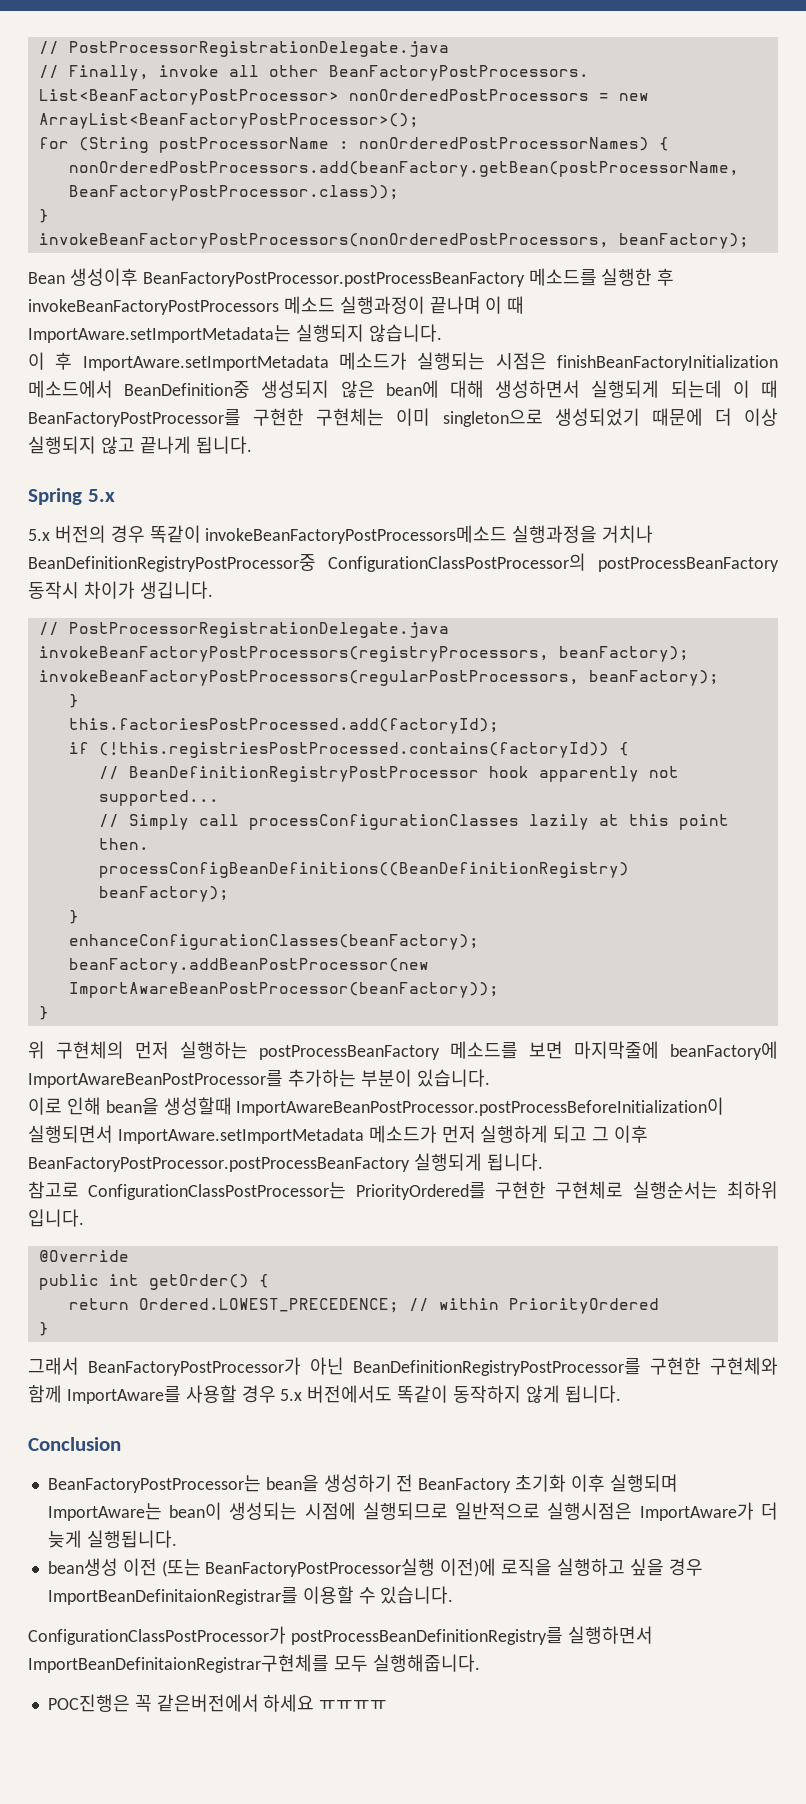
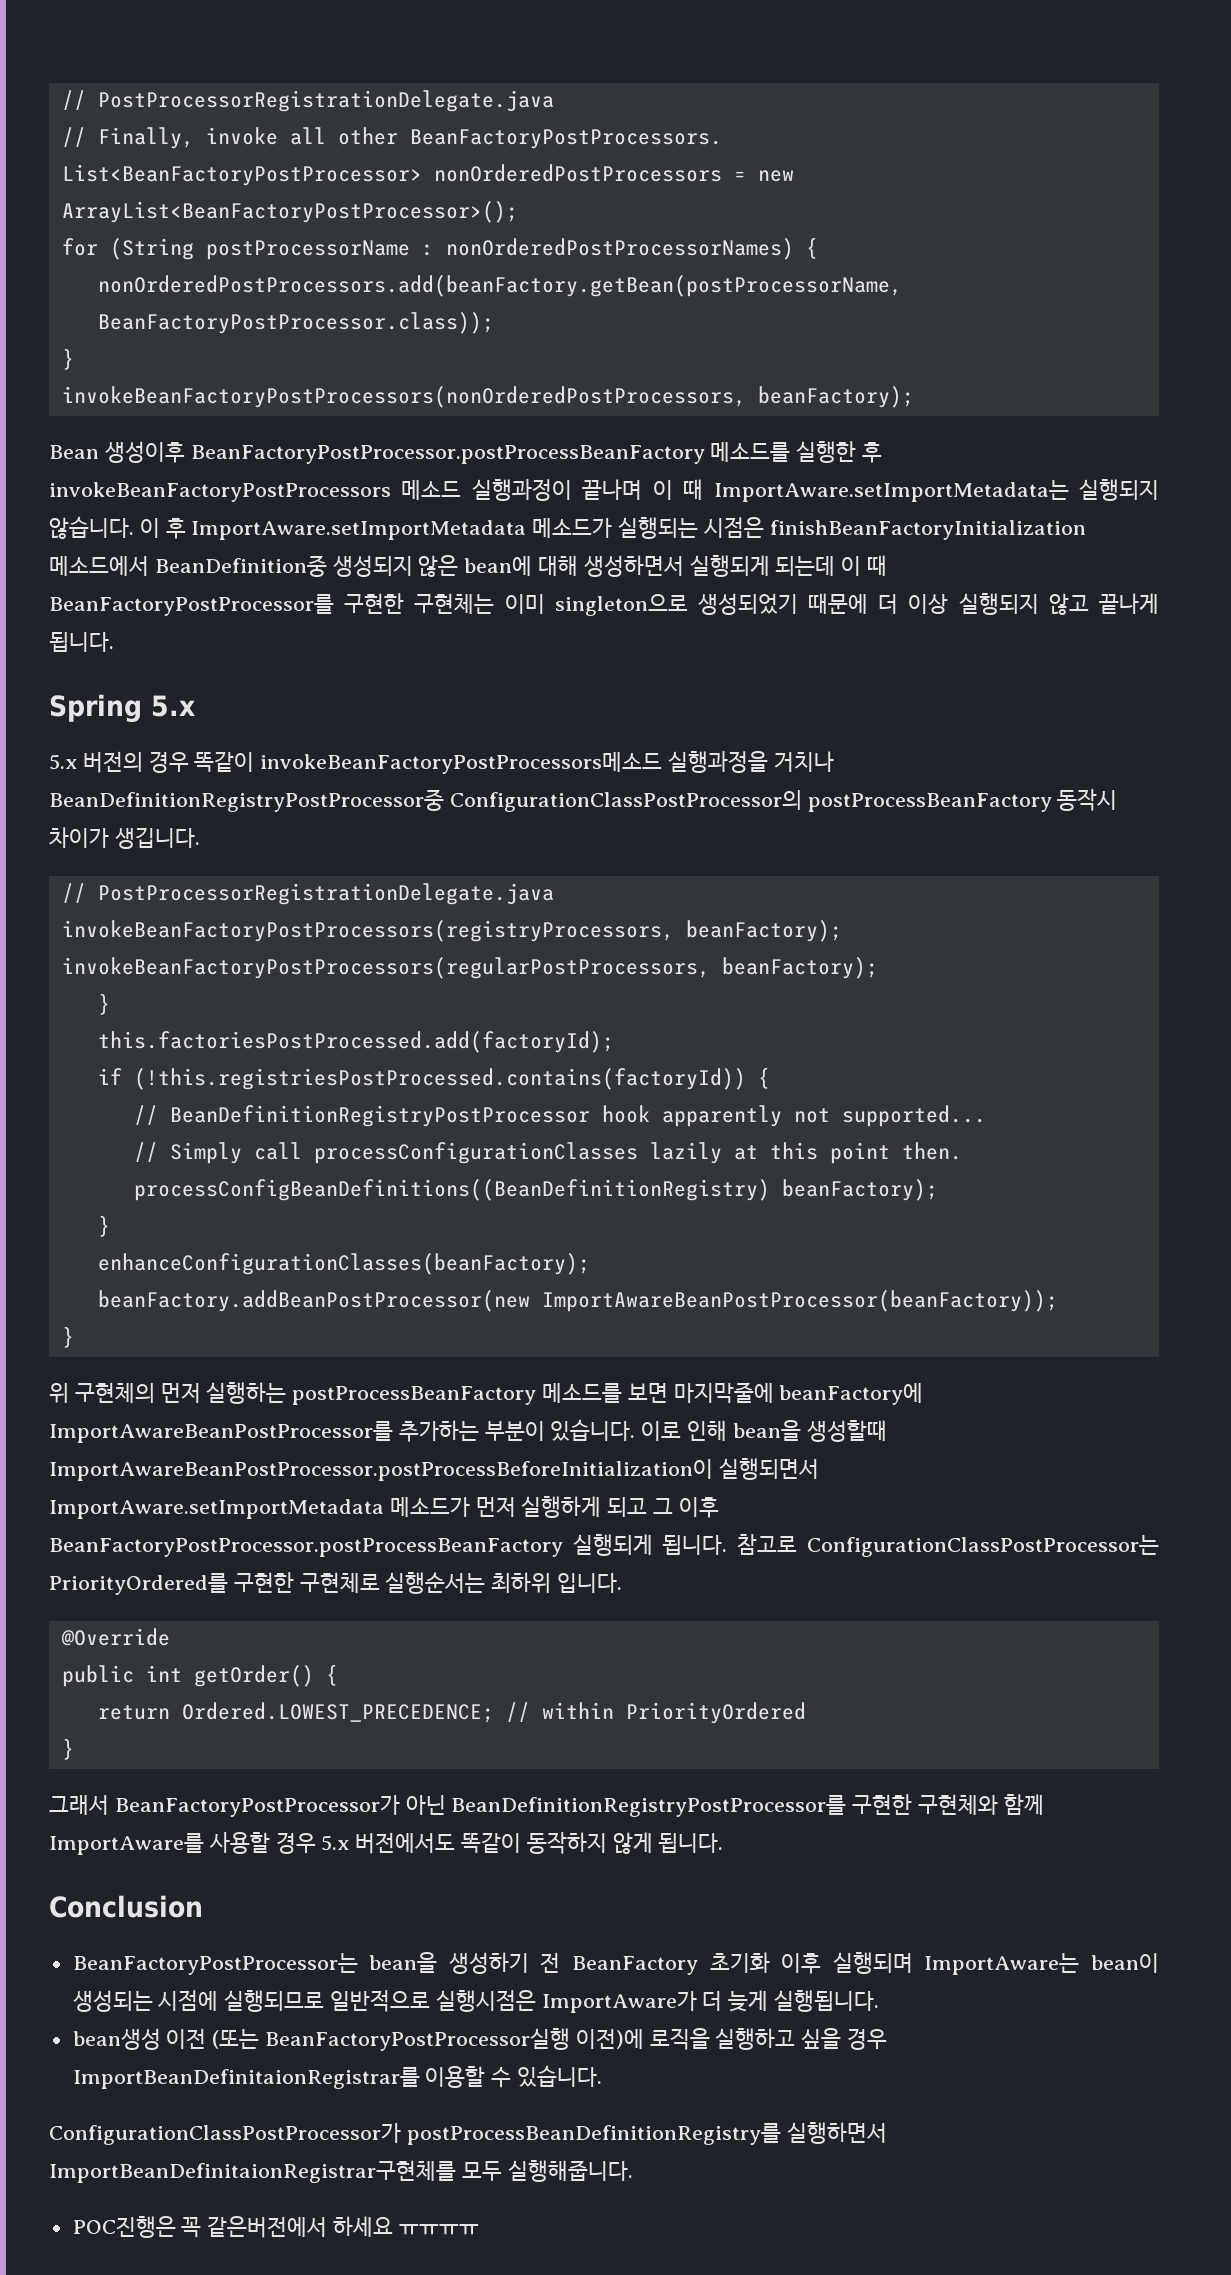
(442, 333) // -> (134, 527) none
(490, 1078) // -> (636, 1430) none
(543, 1162) // -> (728, 1545) none

